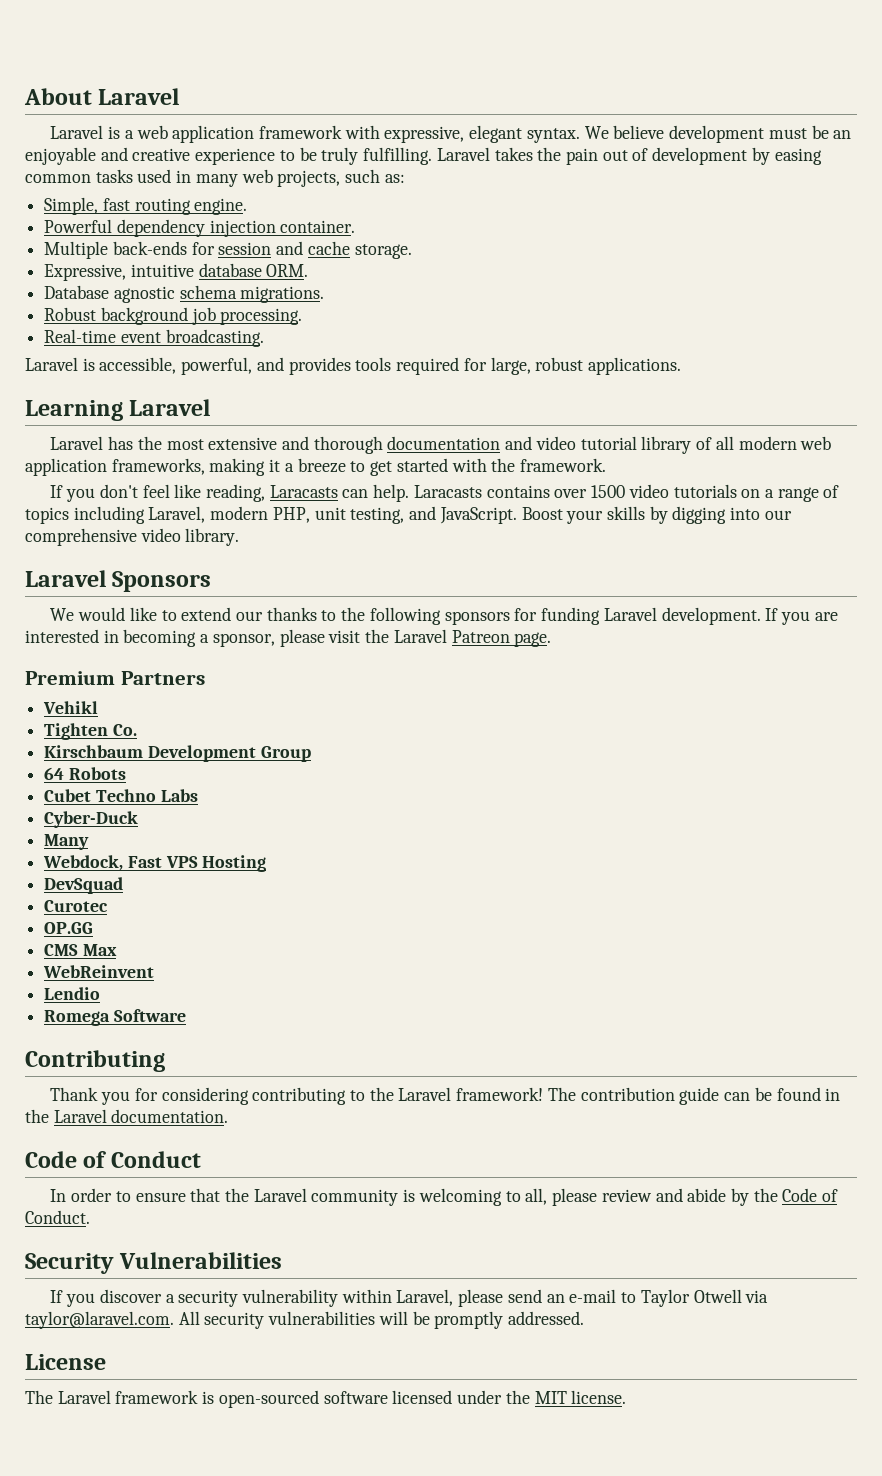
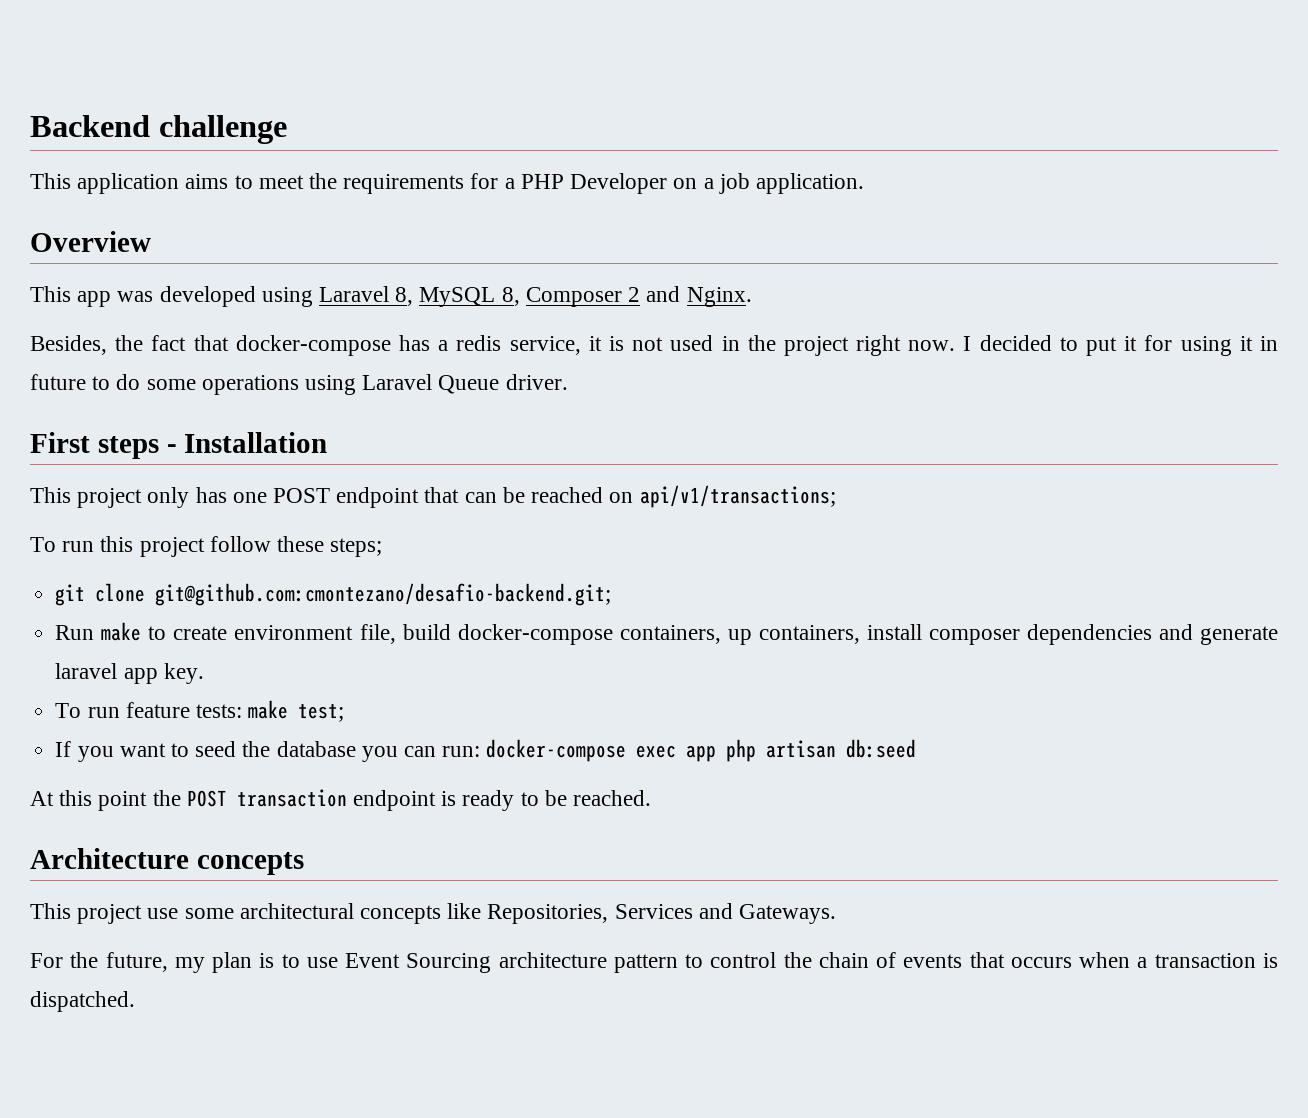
[24,88,180,105] [50,125,852,143] [25,147,822,165] [25,169,405,187] [44,197,248,215] [44,219,356,237] [44,241,412,259] [44,263,309,281] [44,285,325,303] [44,307,303,325] [44,329,264,347] [25,357,681,375] [25,399,211,421] [50,436,832,454] [25,458,606,476] [50,484,840,502] [25,506,792,524] [25,528,240,546] [25,570,212,592] [50,607,838,625] [25,629,552,647] [25,671,205,685] [43,701,99,714] [44,723,137,740] [44,745,311,762] [44,767,126,780] [44,789,198,802] [44,811,139,828] [44,834,90,850] [43,855,267,872] [44,877,124,894] [44,900,109,912] [44,922,94,934] [44,944,117,956] [43,965,155,978] [44,987,101,1000] [44,1009,186,1026] [25,1050,165,1072] [50,1087,841,1105] [25,1109,229,1123] [25,1151,201,1168] [50,1188,839,1206] [25,1210,90,1224] [25,1252,283,1274] [50,1289,769,1307] [25,1311,585,1329] [25,1354,106,1370] [25,1390,627,1408] About Laravel // Laravel is a web application framework with expressive, elegant syntax. We believe development must be an enjoyable and creative experience to be truly fulfilling. Laravel takes the pain out of development by easing common tasks used in many web projects, such as: // Simple, fast routing engine. // Powerful dependency injection container. // Multiple back-ends for session and cache storage. // Expressive, intuitive database ORM. // Database agnostic schema migrations. // Robust background job processing. // Real-time event broadcasting. // Laravel is accessible, powerful, and provides tools required for large, robust applications. // Learning Laravel // Laravel has the most extensive and thorough documentation and video tutorial library of all modern web application frameworks, making it a breeze to get started with the framework. // If you don't feel like reading, Laracasts can help. Laracasts contains over 1500 video tutorials on a range of topics including Laravel, modern PHP, unit testing, and JavaScript. Boost your skills by digging into our comprehensive video library. // Laravel Sponsors // We would like to extend our thanks to the following sponsors for funding Laravel development. If you are interested in becoming a sponsor, please visit the Laravel Patreon page. // Premium Partners // Vehikl // Tighten Co. // Kirschbaum Development Group // 64 Robots // Cubet Techno Labs // Cyber-Duck // Many // Webdock, Fast VPS Hosting // DevSquad // Curotec // OP.GG // CMS Max // WebReinvent // Lendio // Romega Software // Contributing // Thank you for considering contributing to the Laravel framework! The contribution guide can be found in the Laravel documentation. // Code of Conduct // In order to ensure that the Laravel community is welcoming to all, please review and abide by the Code of Conduct. // Security Vulnerabilities // If you discover a security vulnerability within Laravel, please send an e-mail to Taylor Otwell via taylor@laravel.com. All security vulnerabilities will be promptly addressed. // License // The Laravel framework is open-sourced software licensed under the MIT license. -> [30,115,287,144] [30,173,864,194] [30,231,151,252] [30,286,752,307] [30,335,1278,356] [30,374,568,395] [30,432,328,459] [30,485,836,508] [30,536,383,557] [55,583,612,606] [55,622,1278,645] [55,663,204,684] [55,700,345,722] [55,739,917,762] [30,789,652,811] [30,848,304,875] [30,903,837,924] [30,952,1278,973] [30,991,135,1012] Backend challenge // This application aims to meet the requirements for a PHP Developer on a job application. // Overview // This app was developed using Laravel 8, MySQL 8, Composer 2 and Nginx. // Besides, the fact that docker-compose has a redis service, it is not used in the project right now. I decided to put it for using it in future to do some operations using Laravel Queue driver. // First steps - Installation // This project only has one POST endpoint that can be reached on api/v1/transactions; // To run this project follow these steps; // git clone git@github.com:cmontezano/desafio-backend.git; // Run make to create environment file, build docker-compose containers, up containers, install composer dependencies and generate laravel app key. // To run feature tests: make test; // If you want to seed the database you can run: docker-compose exec app php artisan db:seed // At this point the POST transaction endpoint is ready to be reached. // Architecture concepts // This project use some architectural concepts like Repositories, Services and Gateways. // For the future, my plan is to use Event Sourcing architecture pattern to control the chain of events that occurs when a transaction is dispatched.

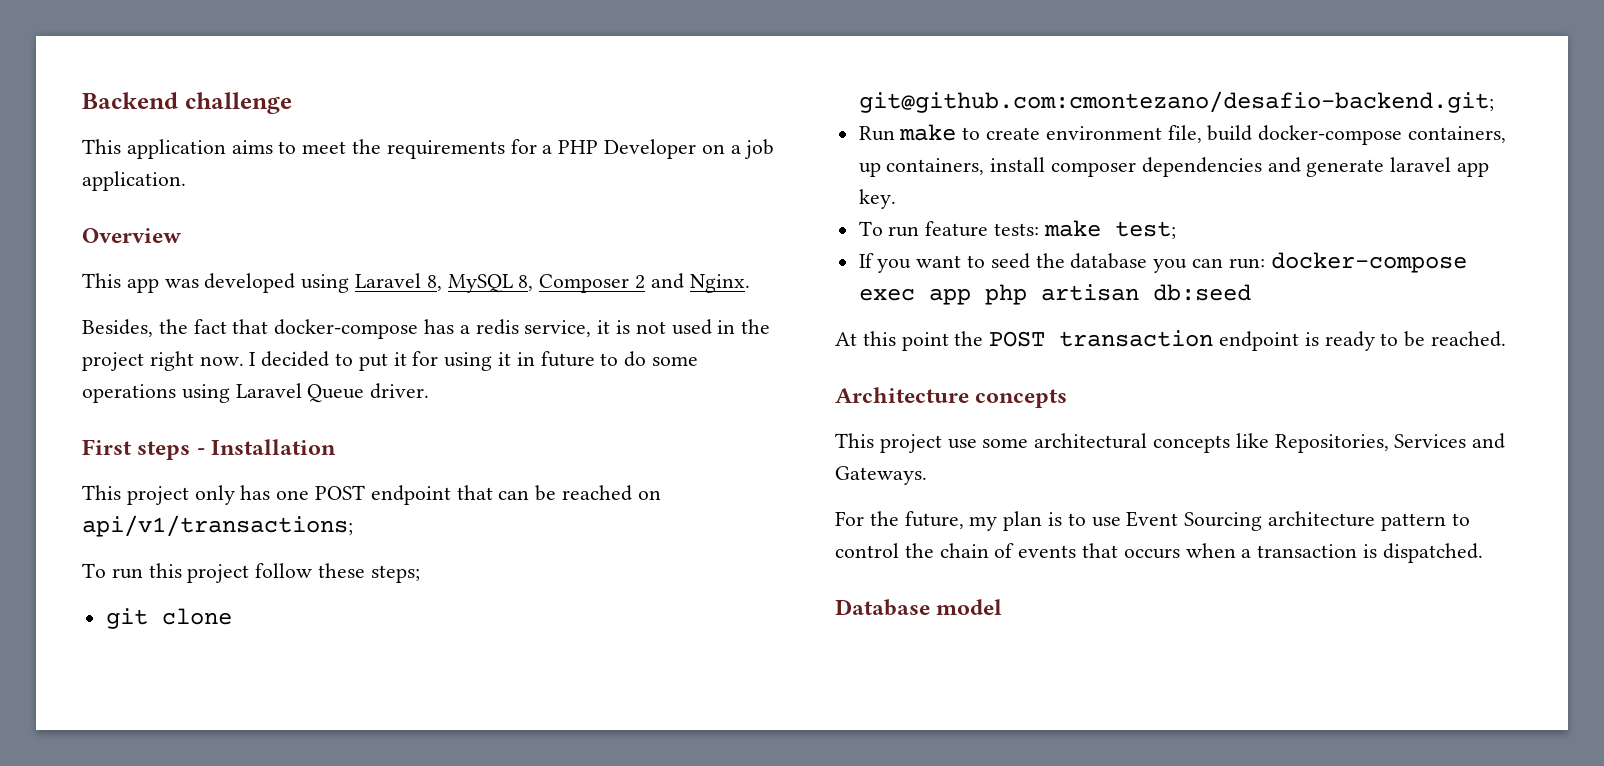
(135, 1001) none -> [835,599,1003,616] // Database model

